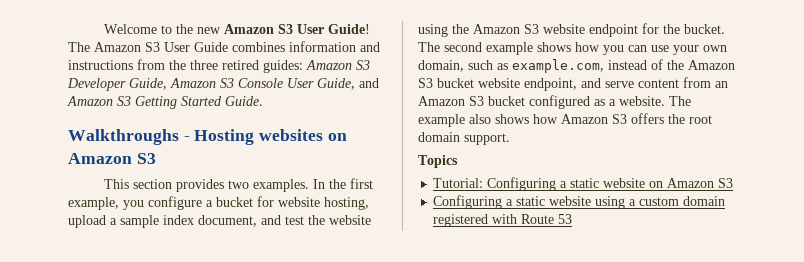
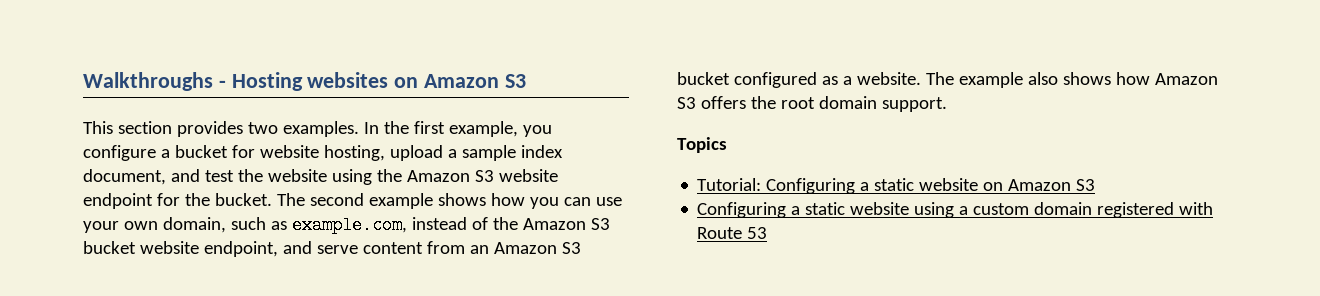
[104,24,371,34] [68,41,380,52] [68,59,370,73] [67,78,379,91] [67,96,263,109] Welcome to the new Amazon S3 User Guide! The Amazon S3 User Guide combines information and instructions from the three retired guides: Amazon S3 Developer Guide, Amazon S3 Console User Guide, and Amazon S3 Getting Started Guide. // -> (83, 81) none

